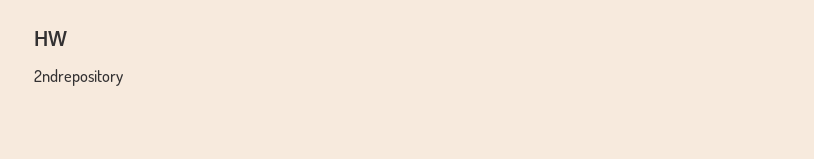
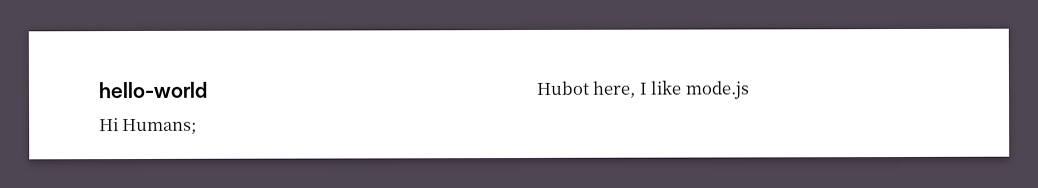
[34,31,67,46] [34,69,123,86] HW // 2ndrepository -> [98,81,208,99] [99,118,198,136] [536,80,750,100] hello-world // Hi Humans; // Hubot here, I like mode.js

